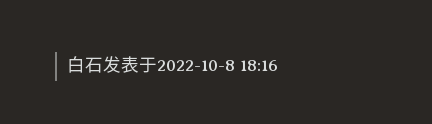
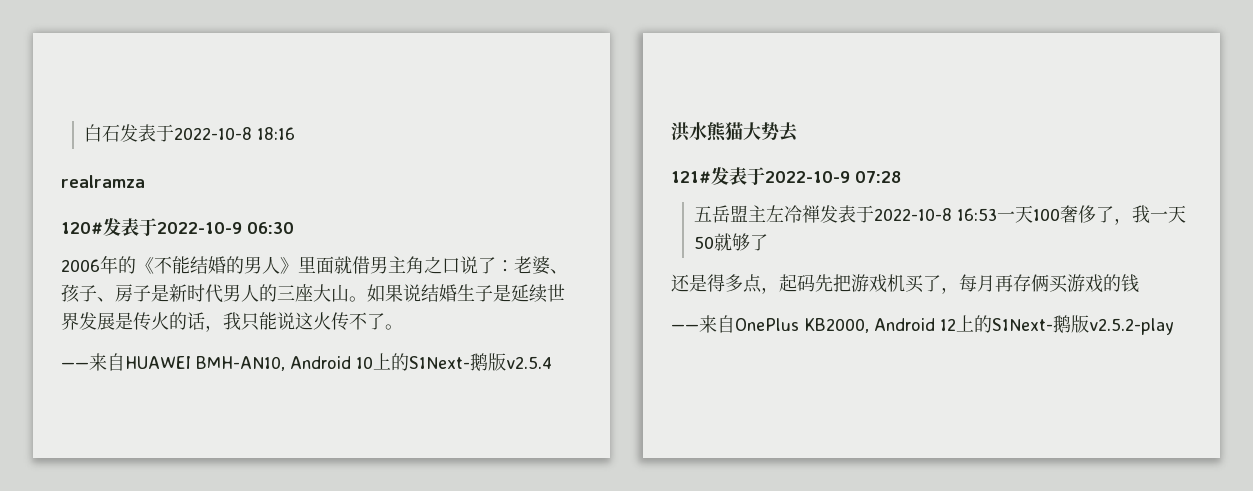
(278, 65) none -> [61,175,145,188] [61,218,294,236] [61,255,568,275] [61,284,565,303] [61,312,403,332] [61,353,552,372] [671,122,798,142] [671,167,901,185] [694,205,1187,225] [694,233,769,251] [671,274,1139,294] [671,315,1174,335] // realramza // 120#发表于2022-10-9 06:30 // 2006年的《不能结婚的男人》里面就借男主角之口说了：老婆、孩子、房子是新时代男人的三座大山。如果说结婚生子是延续世界发展是传火的话，我只能说这火传不了。 // ——来自HUAWEI BMH-AN10, Android 10上的S1Next-鹅版v2.5.4 // 洪水熊猫大势去 // 121#发表于2022-10-9 07:28 // 五岳盟主左冷禅发表于2022-10-8 16:53一天100奢侈了，我一天50就够了 // 还是得多点，起码先把游戏机买了，每月再存俩买游戏的钱 // ——来自OnePlus KB2000, Android 12上的S1Next-鹅版v2.5.2-play

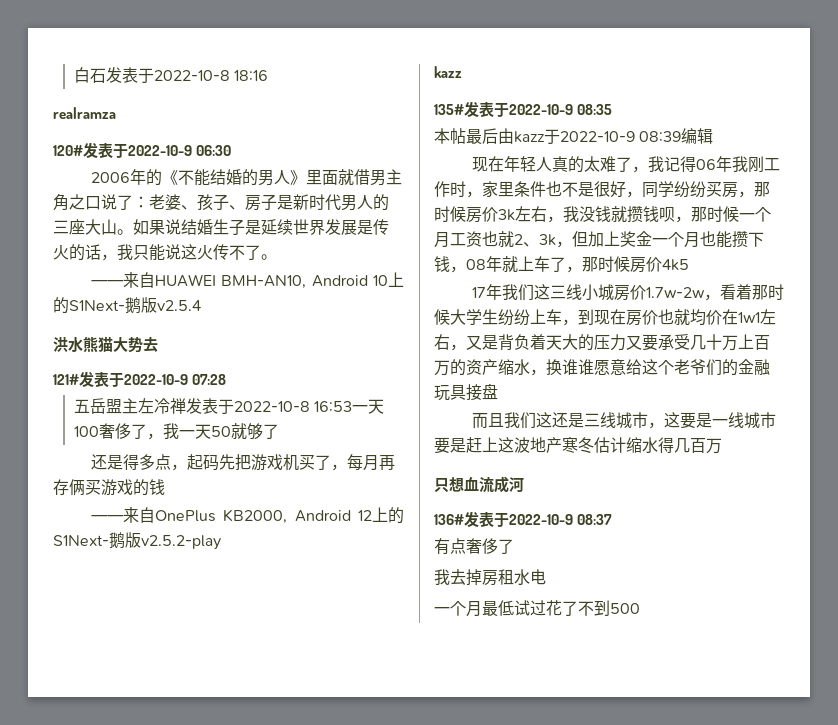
(1174, 326) none -> [434,66,462,78] [434,101,613,118] [434,128,714,144] [471,156,780,173] [434,181,770,198] [434,206,771,223] [434,231,764,248] [434,256,689,273] [471,284,784,301] [434,309,776,326] [434,334,770,351] [434,359,770,376] [434,383,498,401] [471,412,776,429] [434,437,722,454] [434,476,524,493] [434,511,613,528] [434,538,514,555] [434,569,546,586] [434,600,640,617] // kazz // 135#发表于2022-10-9 08:35 // 本帖最后由kazz于2022-10-9 08:39编辑 // 现在年轻人真的太难了，我记得06年我刚工作时，家里条件也不是很好，同学纷纷买房，那时候房价3k左右，我没钱就攒钱呗，那时候一个月工资也就2、3k，但加上奖金一个月也能攒下钱，08年就上车了，那时候房价4k5 // 17年我们这三线小城房价1.7w-2w，看着那时候大学生纷纷上车，到现在房价也就均价在1w1左右，又是背负着天大的压力又要承受几十万上百万的资产缩水，换谁谁愿意给这个老爷们的金融玩具接盘 // 而且我们这还是三线城市，这要是一线城市要是赶上这波地产寒冬估计缩水得几百万 // 只想血流成河 // 136#发表于2022-10-9 08:37 // 有点奢侈了 // 我去掉房租水电 // 一个月最低试过花了不到500

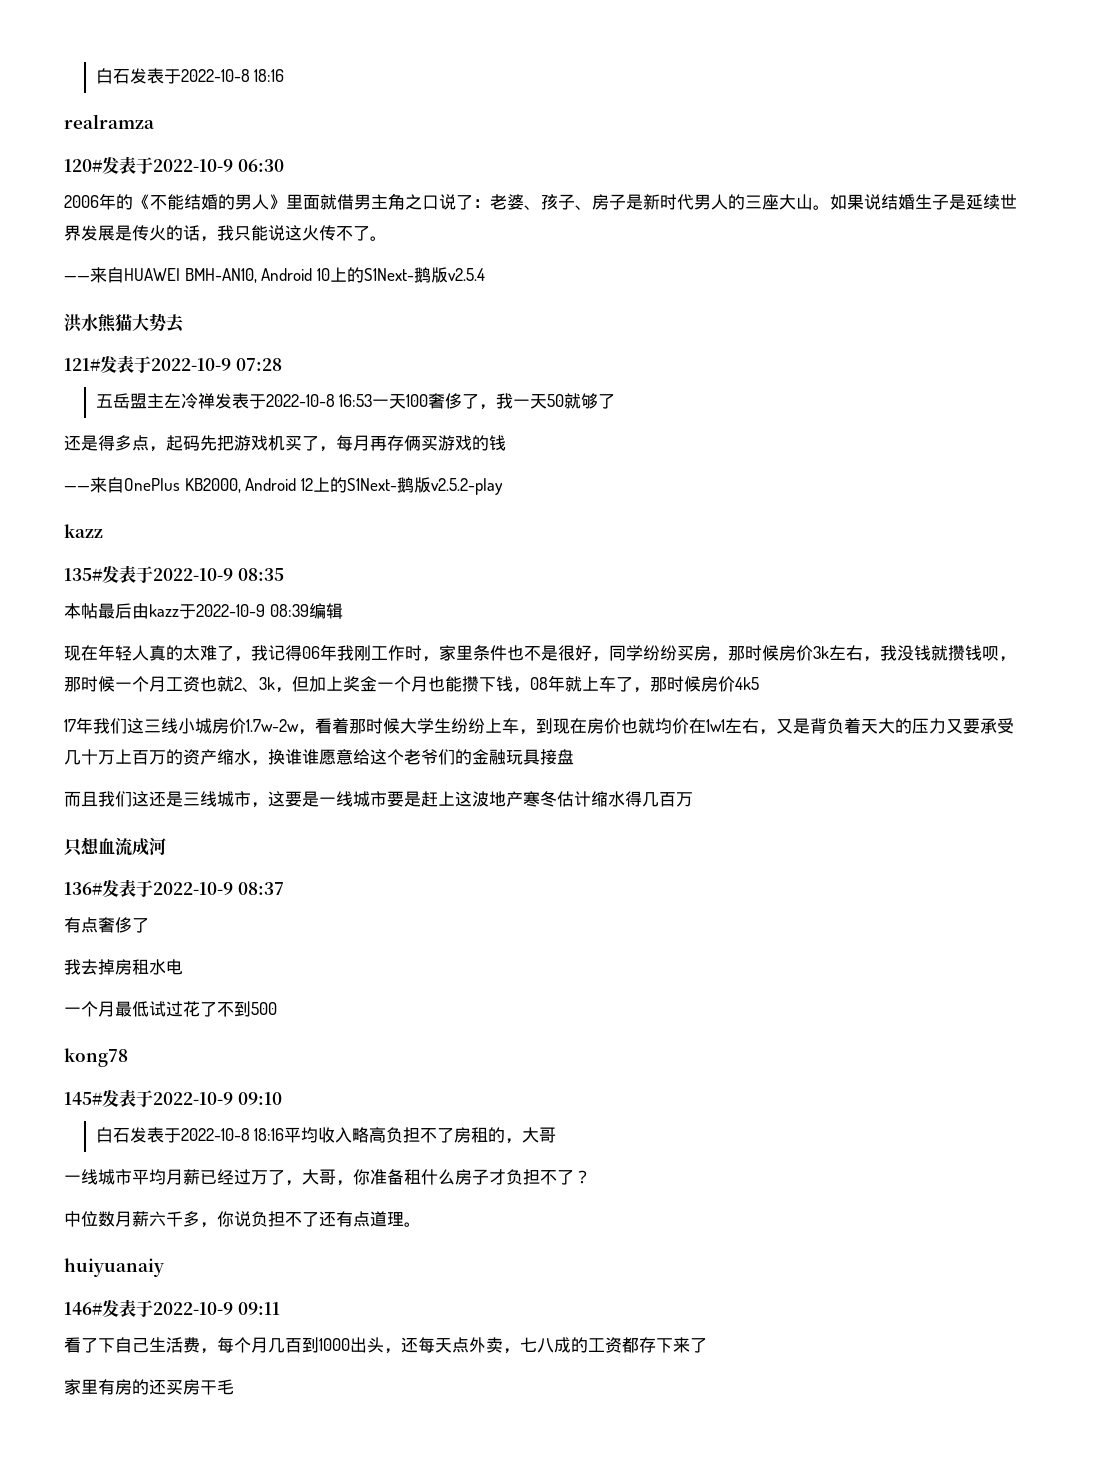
(640, 608) none -> [64,1048,128,1067] [64,1089,282,1107] [95,1127,557,1144] [64,1169,591,1186] [64,1211,421,1228] [64,1258,164,1277] [64,1299,280,1317] [64,1337,707,1354] [64,1379,234,1395] // kong78 // 145#发表于2022-10-9 09:10 // 白石发表于2022-10-8 18:16平均收入略高负担不了房租的，大哥 // 一线城市平均月薪已经过万了，大哥，你准备租什么房子才负担不了？ // 中位数月薪六千多，你说负担不了还有点道理。 // huiyuanaiy // 146#发表于2022-10-9 09:11 // 看了下自己生活费，每个月几百到1000出头，还每天点外卖，七八成的工资都存下来了 // 家里有房的还买房干毛

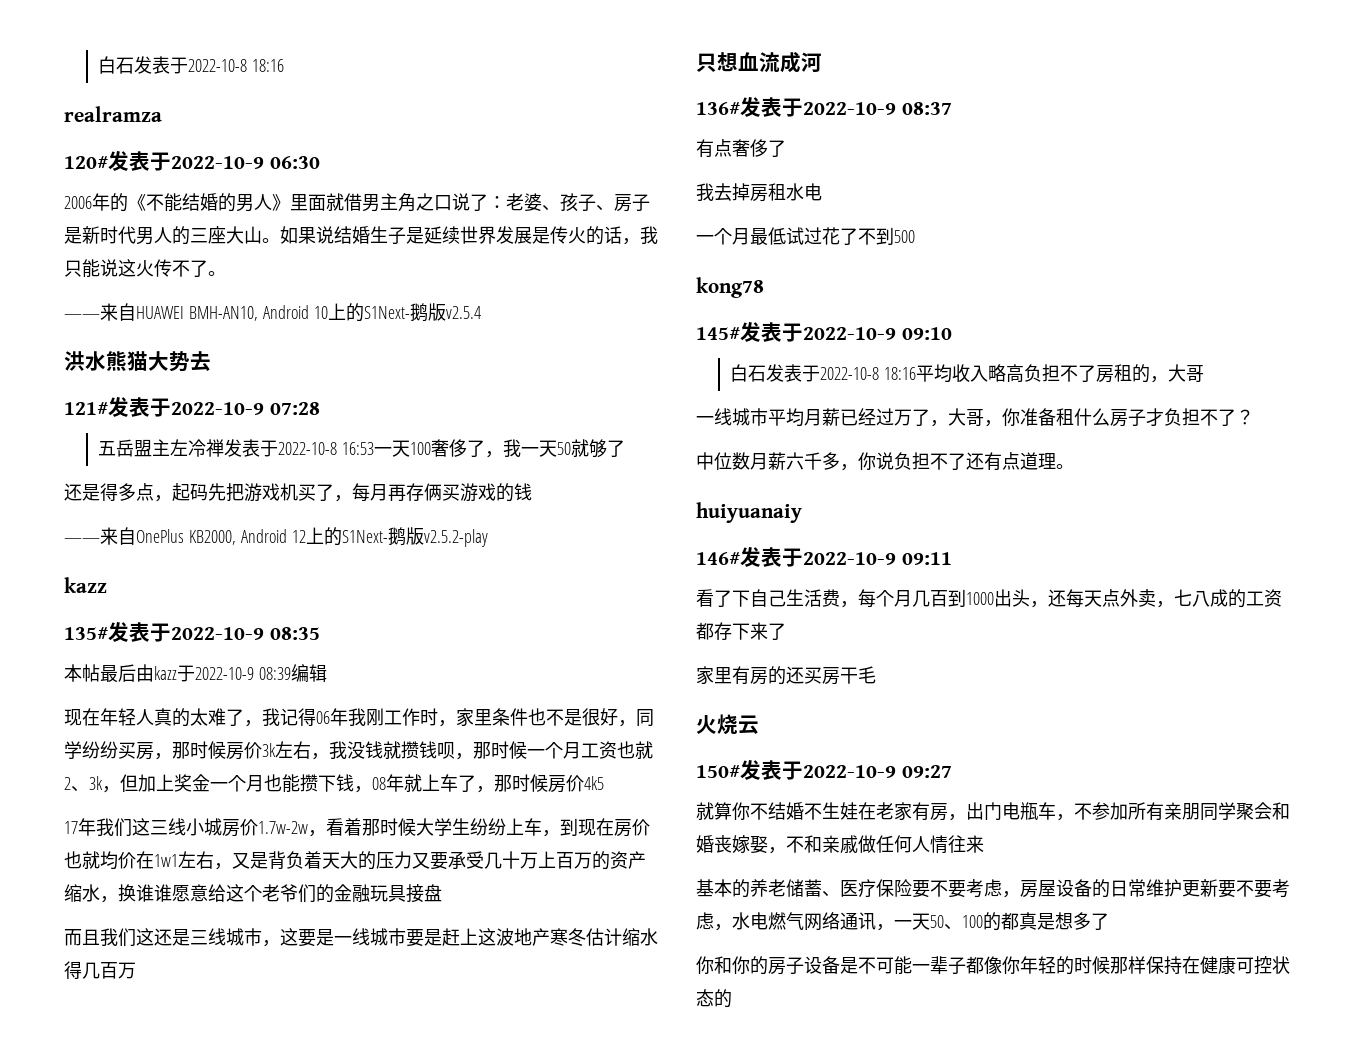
(234, 1387) none -> [696,714,759,735] [696,760,952,780] [696,802,1290,821] [696,835,984,854] [696,879,1290,898] [696,912,1109,931] [696,956,1290,975] [696,989,732,1008] // 火烧云 // 150#发表于2022-10-9 09:27 // 就算你不结婚不生娃在老家有房，出门电瓶车，不参加所有亲朋同学聚会和婚丧嫁娶，不和亲戚做任何人情往来 // 基本的养老储蓄、医疗保险要不要考虑，房屋设备的日常维护更新要不要考虑，水电燃气网络通讯，一天50、100的都真是想多了 // 你和你的房子设备是不可能一辈子都像你年轻的时候那样保持在健康可控状态的

